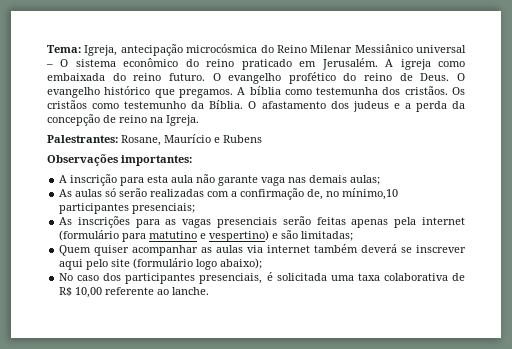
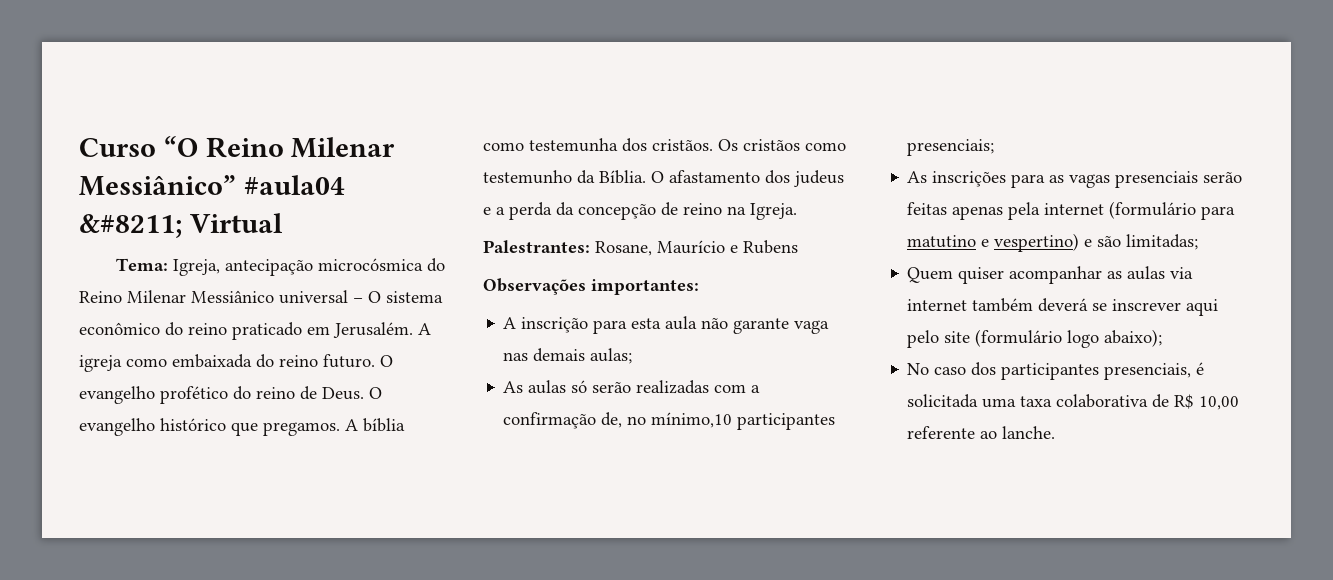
(47, 49) none -> [79,136,396,158] [79,175,345,196] [79,213,283,238] Curso “O Reino Milenar Messiânico” #aula04 &#8211; Virtual //

